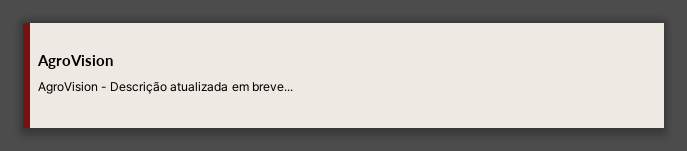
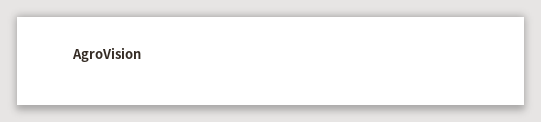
[37,55,113,69] [38,81,293,94] AgroVision // AgroVision - Descrição atualizada em breve... -> [72,47,141,62] AgroVision

